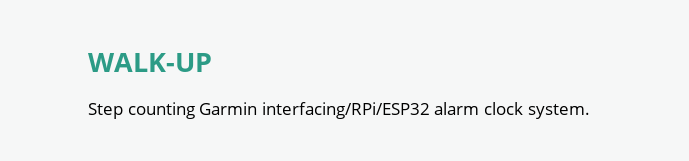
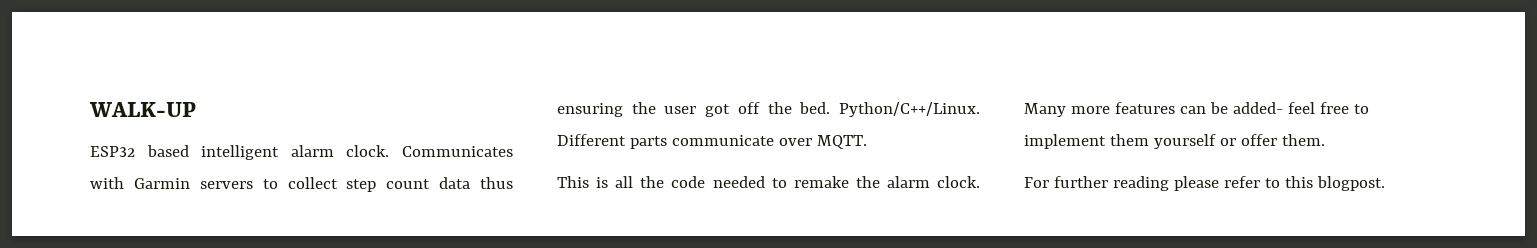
[88,102,590,119] Step counting Garmin interfacing/RPi/ESP32 alarm clock system. -> [90,145,513,160] [90,177,513,192] [557,102,980,117] [557,134,867,149] [557,176,980,188] [1024,102,1369,117] [1024,134,1325,149] [1024,176,1385,191] ESP32 based intelligent alarm clock. Communicates with Garmin servers to collect step count data thus ensuring the user got off the bed. Python/C++/Linux. Different parts communicate over MQTT. // This is all the code needed to remake the alarm clock. Many more features can be added- feel free to implement them yourself or offer them. // For further reading please refer to this blogpost.

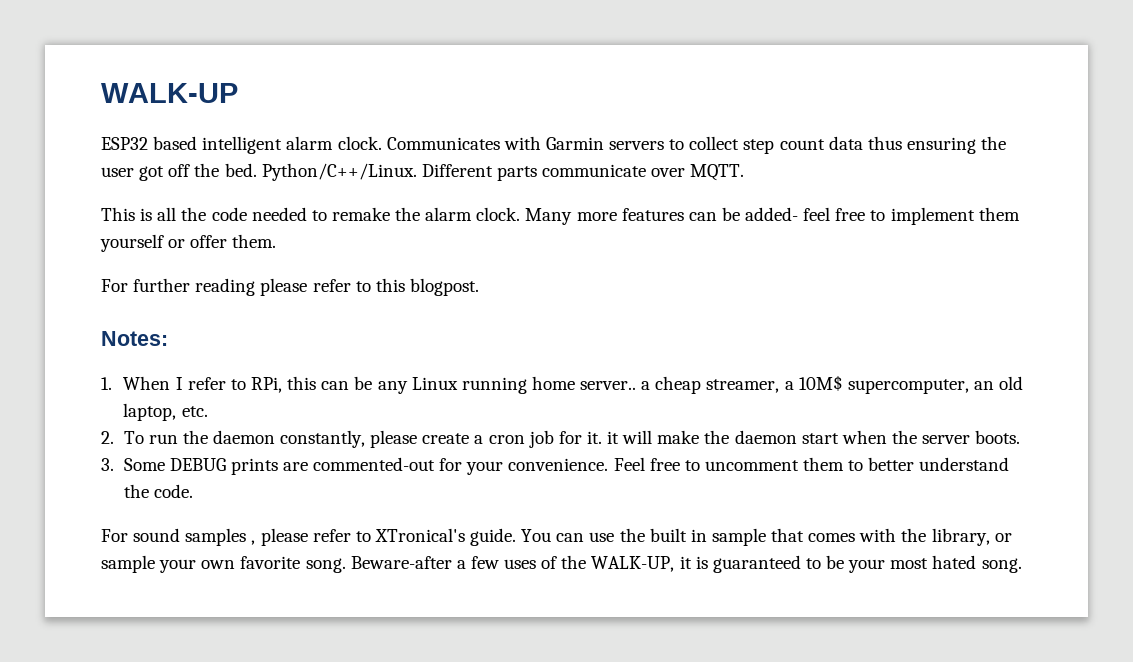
(1385, 183) none -> [101,331,168,346] [101,375,1024,394] [123,403,208,421] [101,430,1021,448] [101,457,1010,475] [123,484,193,498] [101,528,1012,546] [101,555,1022,573] // Notes: // 1. When I refer to RPi, this can be any Linux running home server.. a cheap streamer, a 10M$ supercomputer, an old laptop, etc. // 2. To run the daemon constantly, please create a cron job for it. it will make the daemon start when the server boots. // 3. Some DEBUG prints are commented-out for your convenience. Feel free to uncomment them to better understand the code. // For sound samples , please refer to XTronical's guide. You can use the built in sample that comes with the library, or sample your own favorite song. Beware-after a few uses of the WALK-UP, it is guaranteed to be your most hated song.

